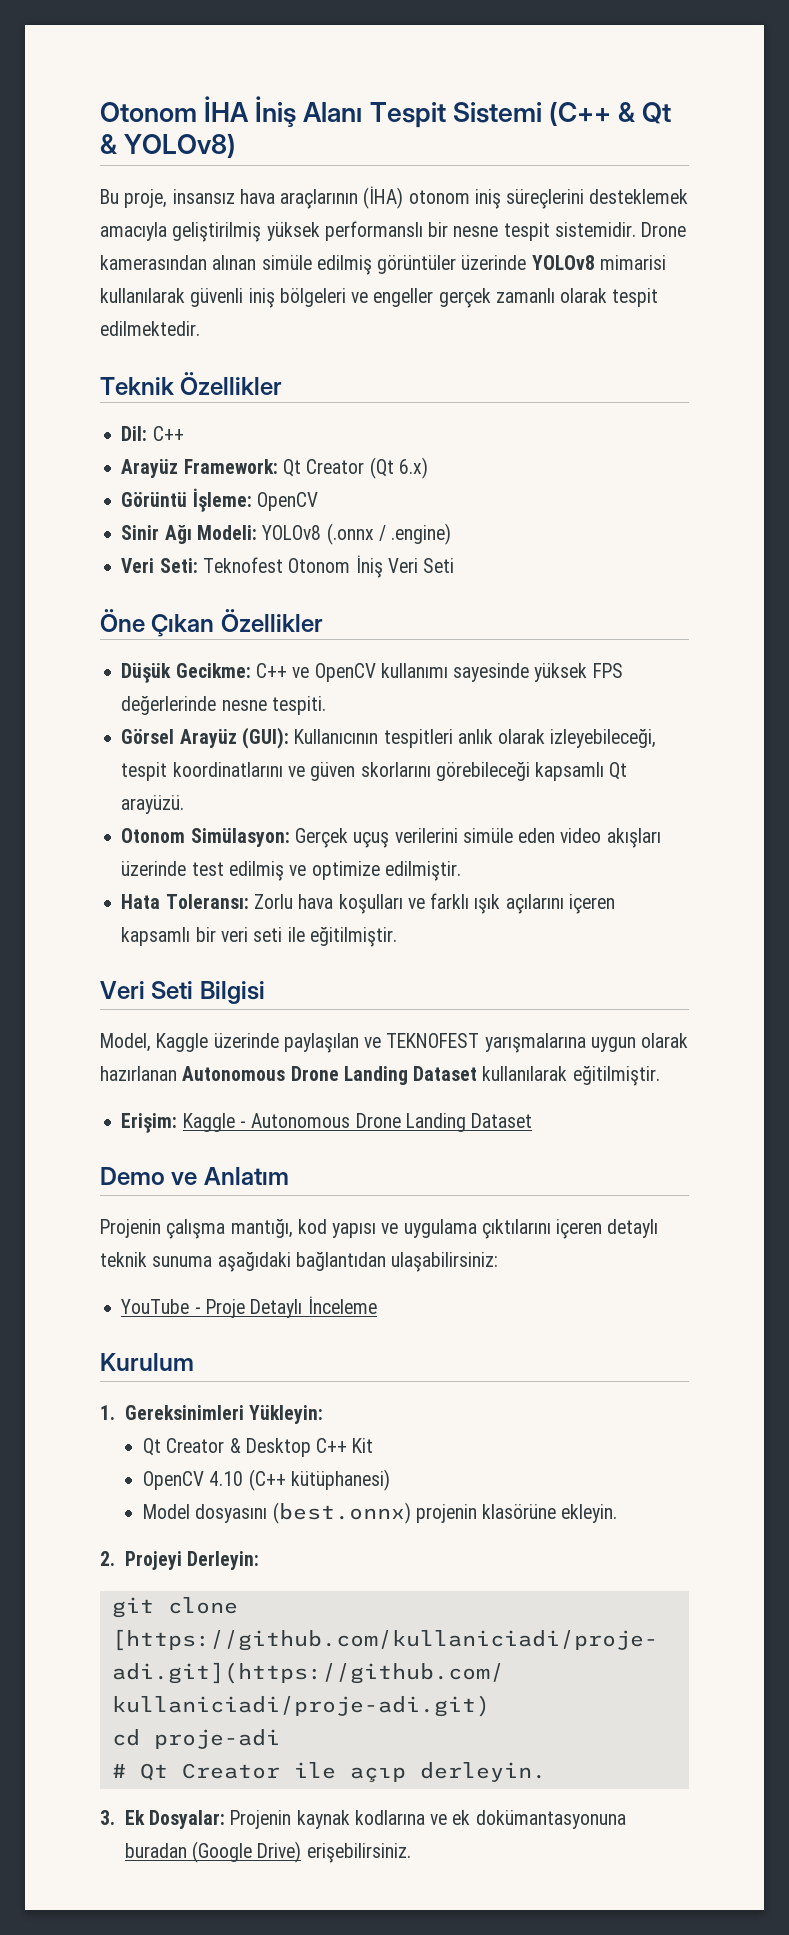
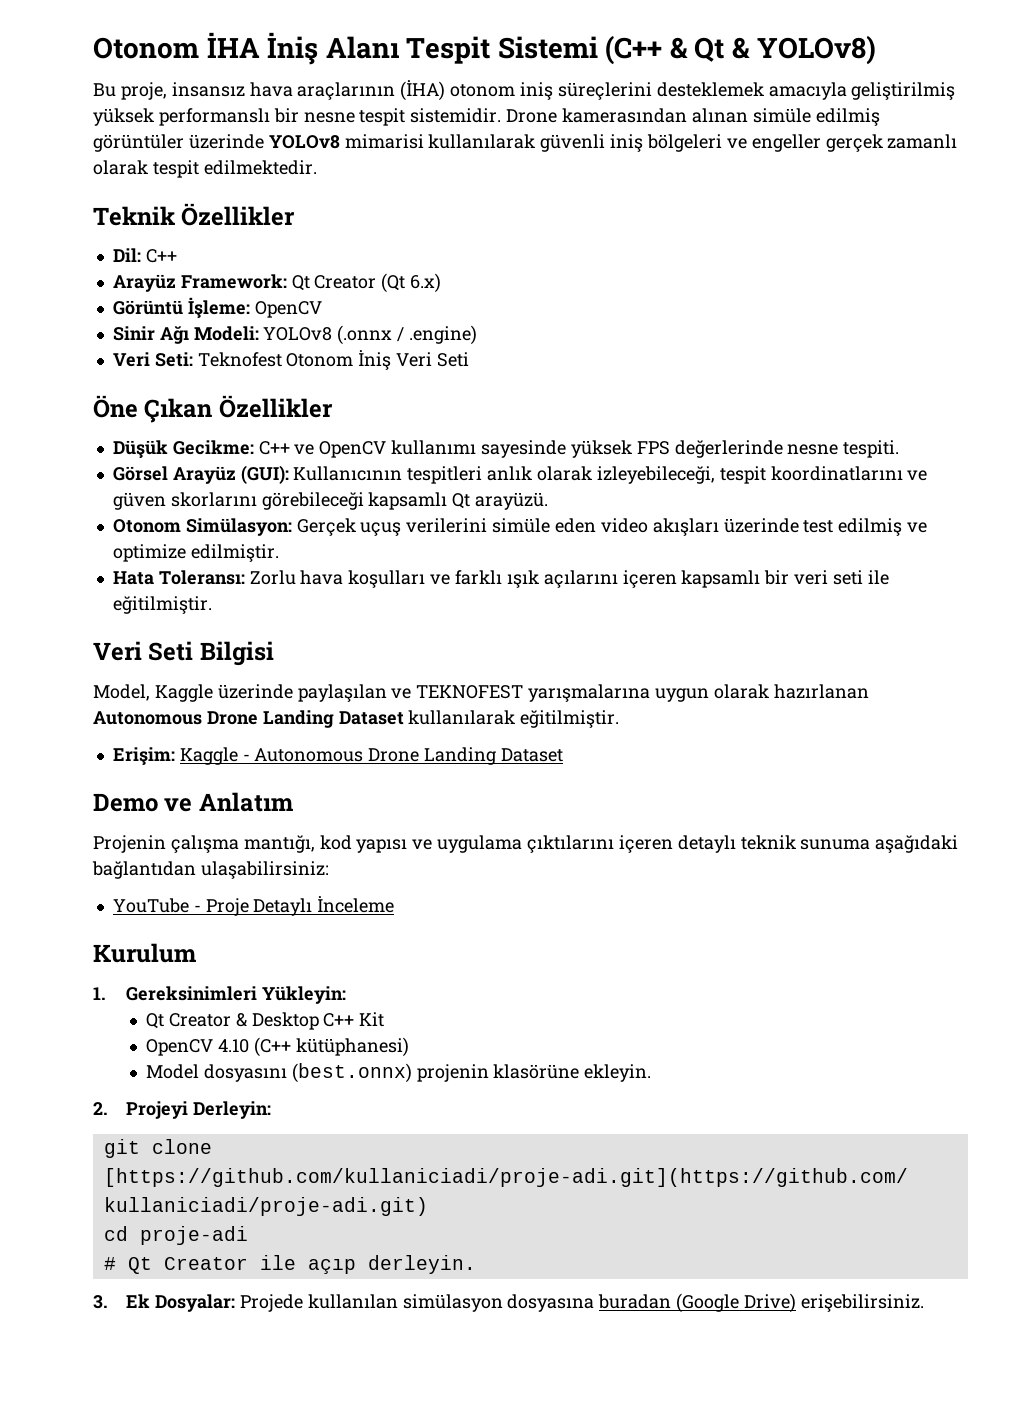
[230,1810,626,1829] Projenin kaynak kodlarına ve ek dokümantasyonuna -> [239,1294,595,1312] Projede kullanılan simülasyon dosyasına

